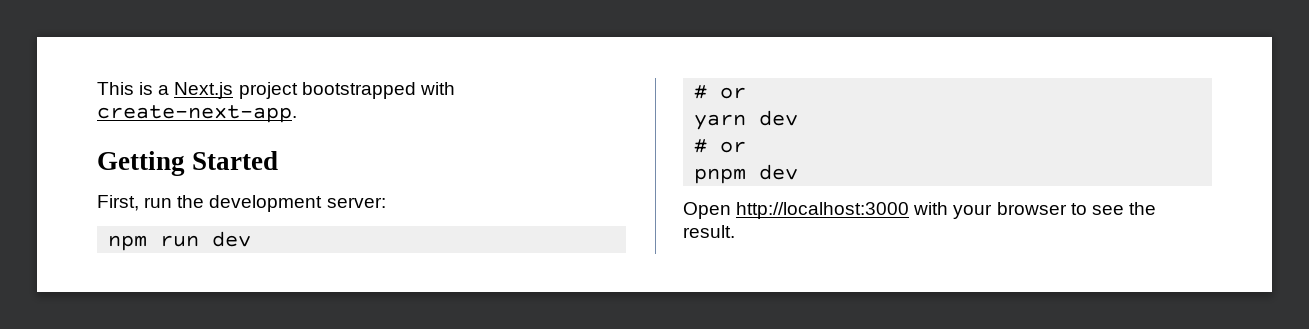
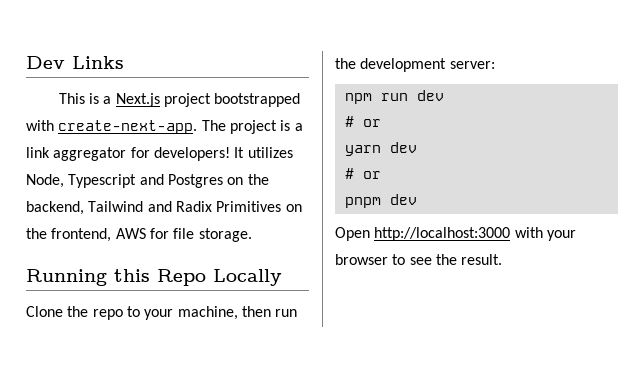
(97, 88) none -> [26,56,124,69] Dev Links //
[97,151,279,176] [97,195,139,211] // Getting Started // First, -> [201,120,303,134] [26,147,293,161] [26,174,269,188] [26,201,302,215] [26,228,252,242] [26,269,282,286] [26,306,271,320] The project is a link aggregator for developers! It utilizes Node, Typescript and Postgres on the backend, Tailwind and Radix Primitives on the frontend, AWS for file storage. // Running this Repo Locally // Clone the repo to your machine, then

